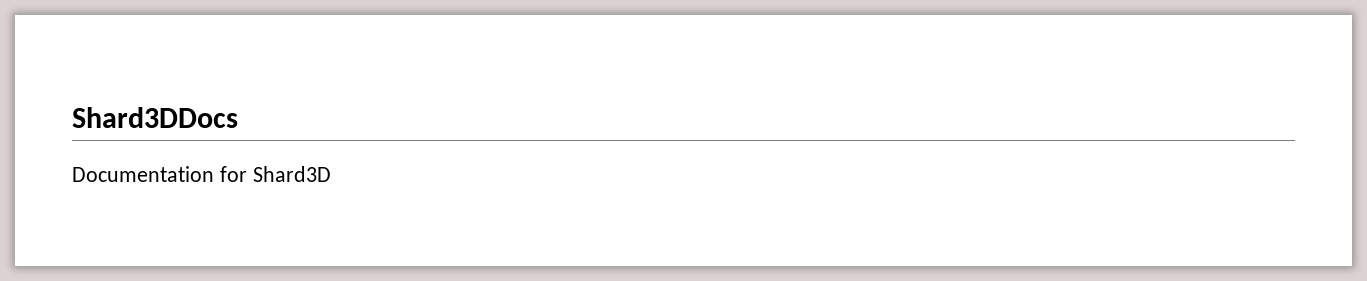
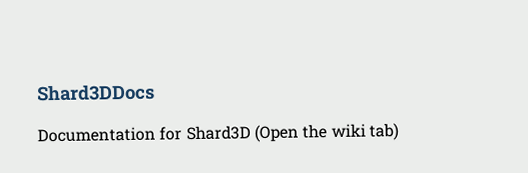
(331, 174) none -> [253,123,399,143] (Open the wiki tab)

